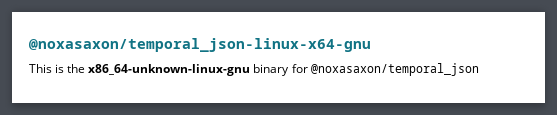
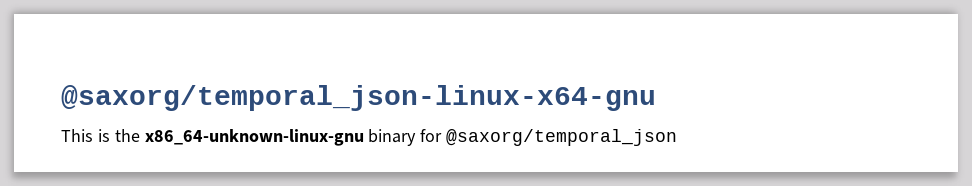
[29,38,371,52] @noxasaxon/temporal_json-linux-x64-gnu -> [61,85,656,111] @saxorg/temporal_json-linux-x64-gnu
[310,63,479,76] @noxasaxon/temporal_json -> [446,129,678,146] @saxorg/temporal_json

